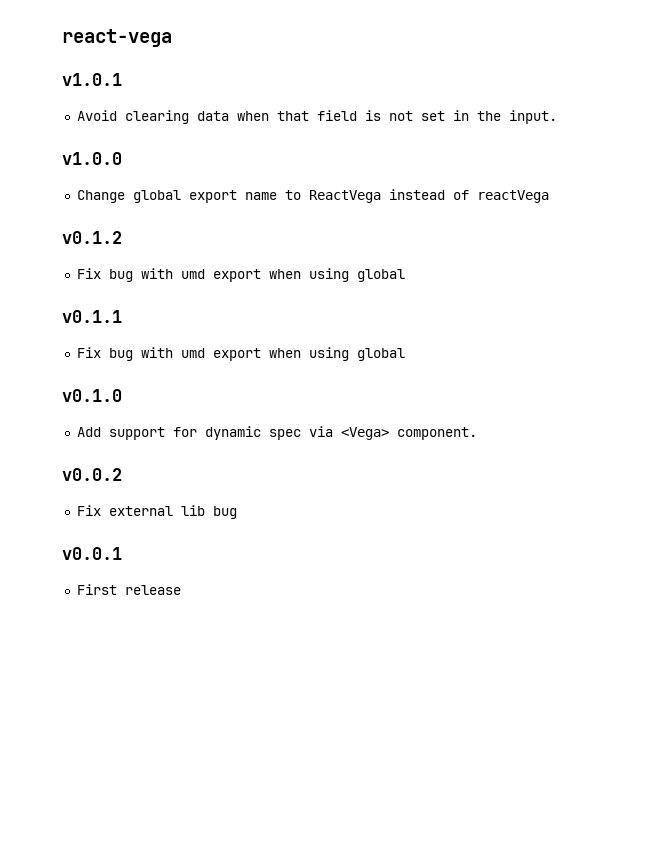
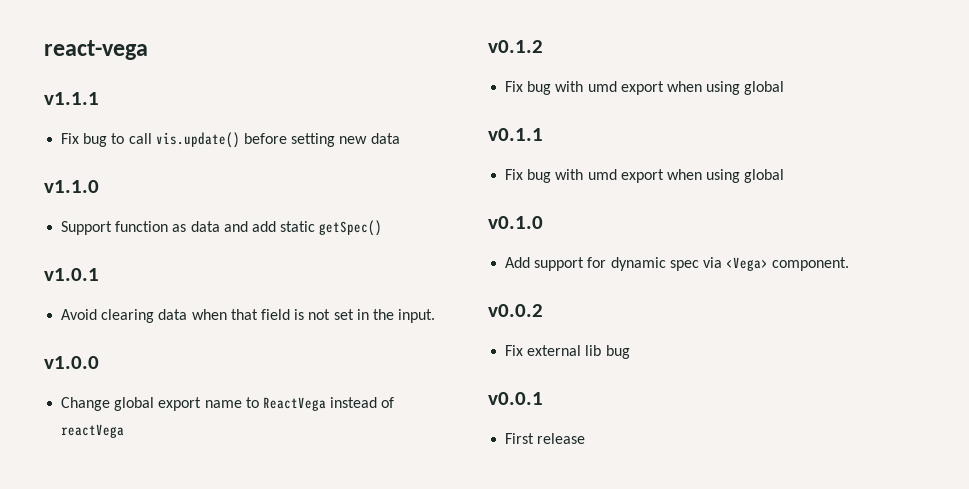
(172, 38) none -> [44,92,99,105] [61,132,400,148] [44,180,99,193] [61,220,383,236] // v1.1.1 // Fix bug to call vis.update() before setting new data // v1.1.0 // Support function as data and add static getSpec()

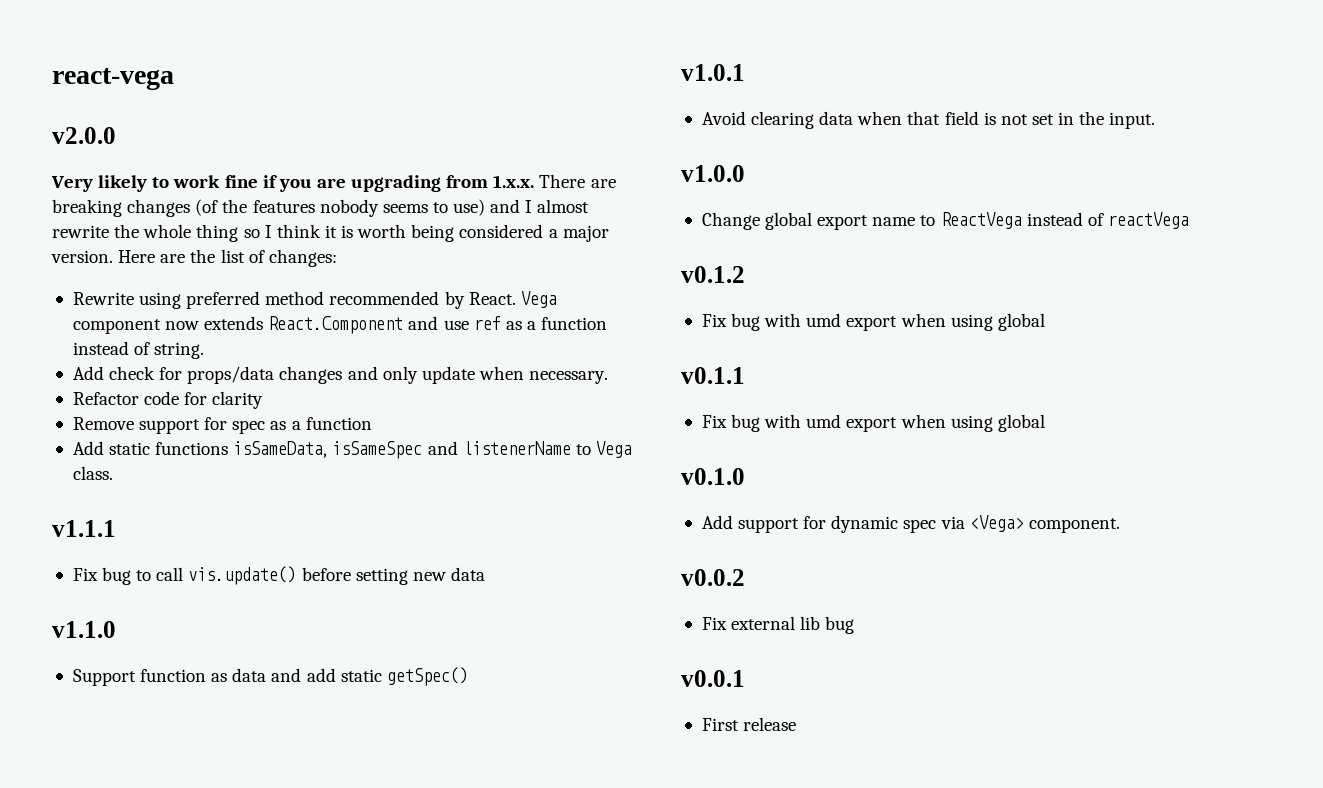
(148, 50) none -> [52,127,116,144] [51,174,616,192] [52,199,590,217] [52,224,609,242] [51,249,337,267] [72,291,557,309] [72,316,608,334] [72,341,205,359] [72,366,609,384] [72,391,264,409] [72,417,372,434] [72,441,632,459] [72,466,113,480] // v2.0.0 // Very likely to work fine if you are upgrading from 1.x.x. There are breaking changes (of the features nobody seems to use) and I almost rewrite the whole thing so I think it is worth being considered a major version. Here are the list of changes: // Rewrite using preferred method recommended by React. Vega component now extends React.Component and use ref as a function instead of string. // Add check for props/data changes and only update when necessary. // Refactor code for clarity // Remove support for spec as a function // Add static functions isSameData, isSameSpec and listenerName to Vega class.

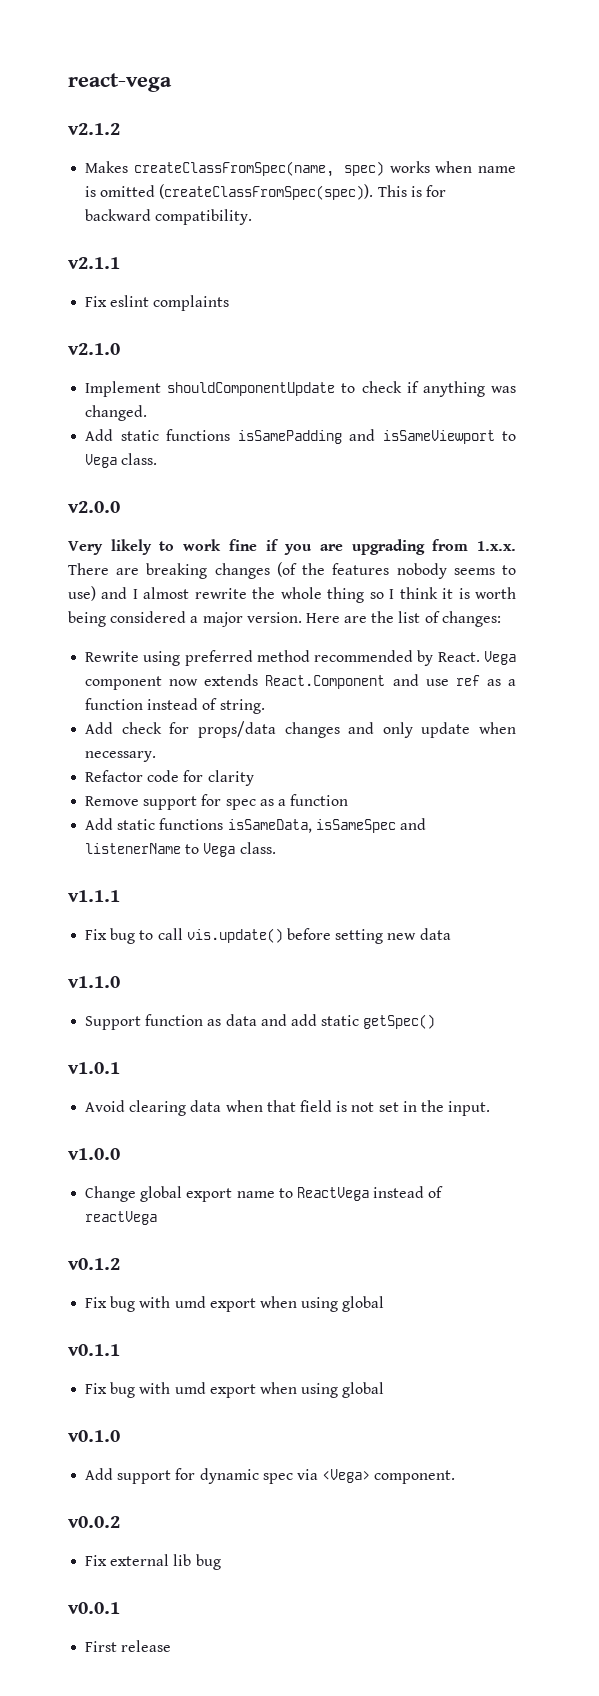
(174, 79) none -> [68,123,120,135] [85,161,516,177] [85,184,446,200] [85,209,253,225] [68,257,120,269] [85,295,230,311] [68,343,120,355] [85,381,516,397] [85,405,148,421] [85,429,516,444] [85,453,158,468] // v2.1.2 // Makes createClassFromSpec(name, spec) works when name is omitted (createClassFromSpec(spec)). This is for backward compatibility. // v2.1.1 // Fix eslint complaints // v2.1.0 // Implement shouldComponentUpdate to check if anything was changed. // Add static functions isSamePadding and isSameViewport to Vega class.

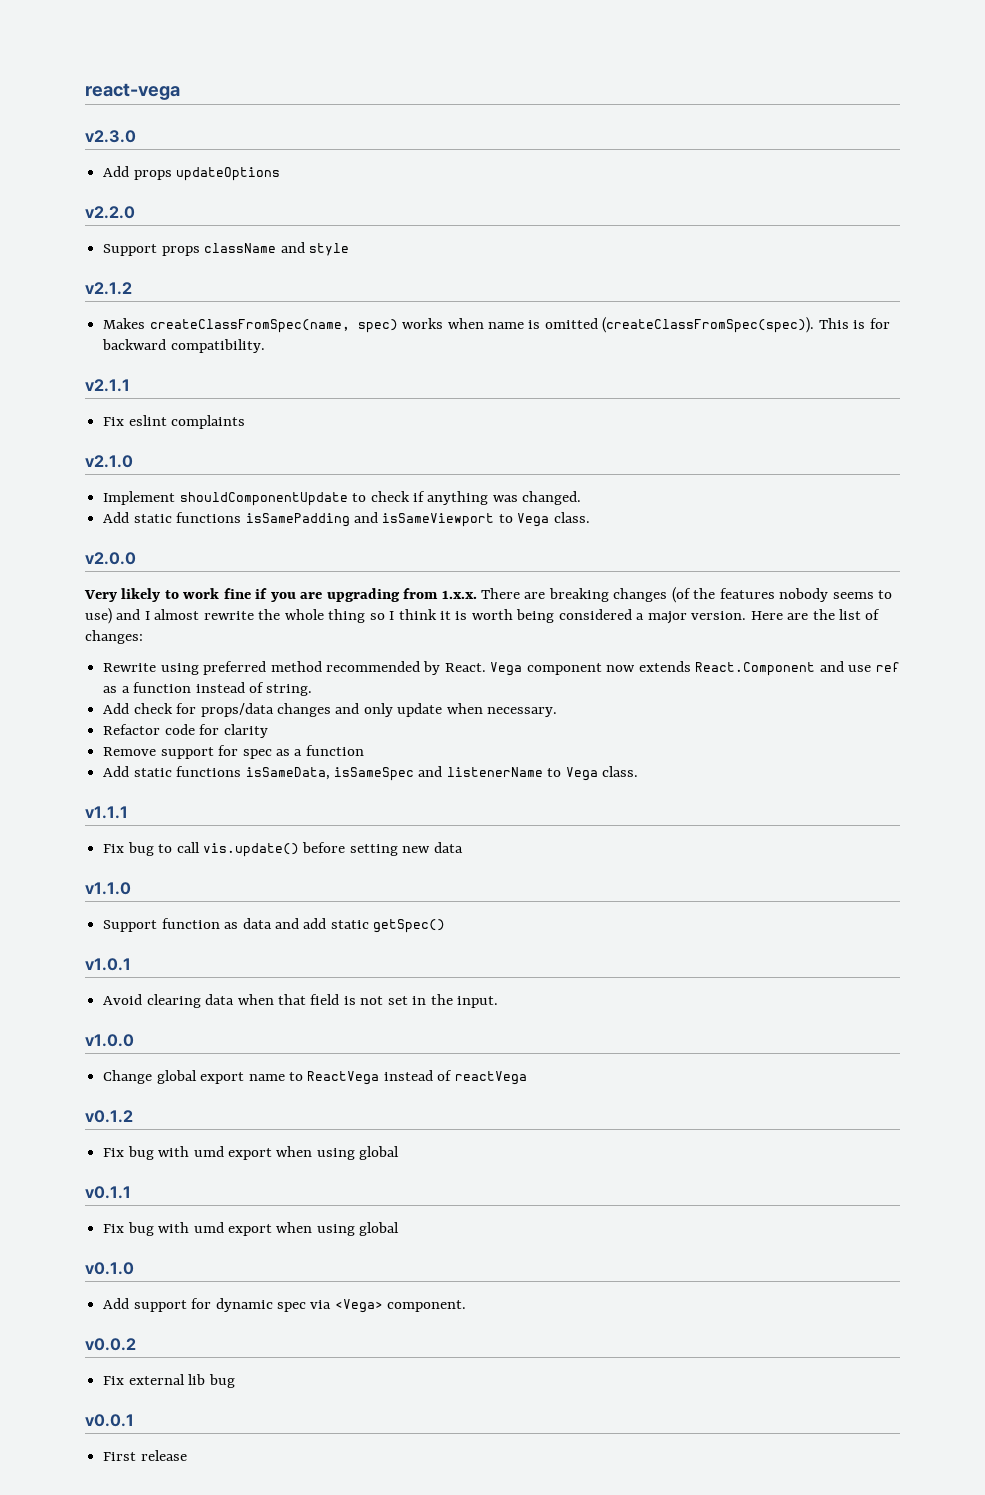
(172, 82) none -> [85,130,136,143] [103,166,281,181] [85,206,135,219] [103,242,349,256] // v2.3.0 // Add props updateOptions // v2.2.0 // Support props className and style

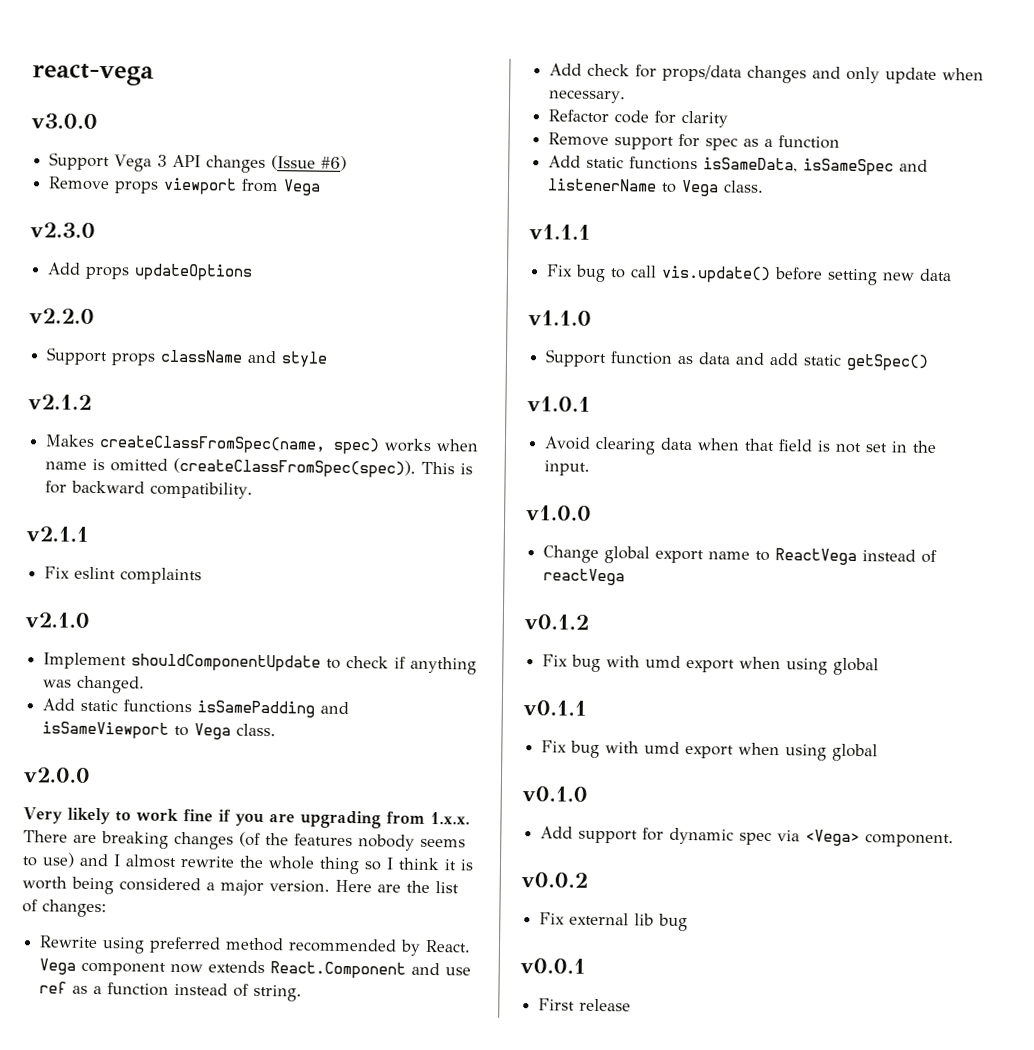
(180, 91) none -> [31,113,98,129] [49,152,348,173] [48,176,322,196] // v3.0.0 // Support Vega 3 API changes (Issue #6) // Remove props viewport from Vega

